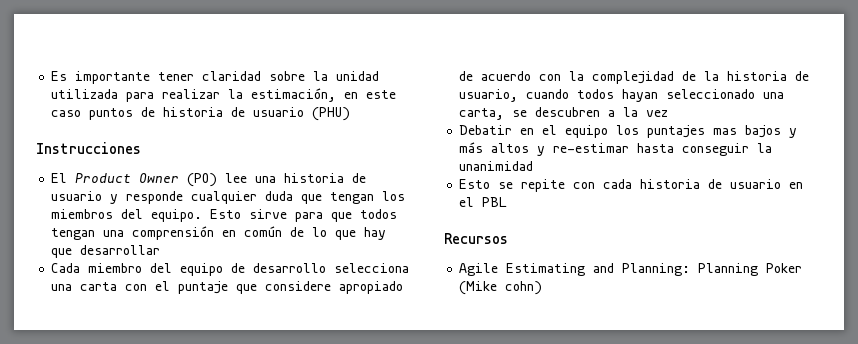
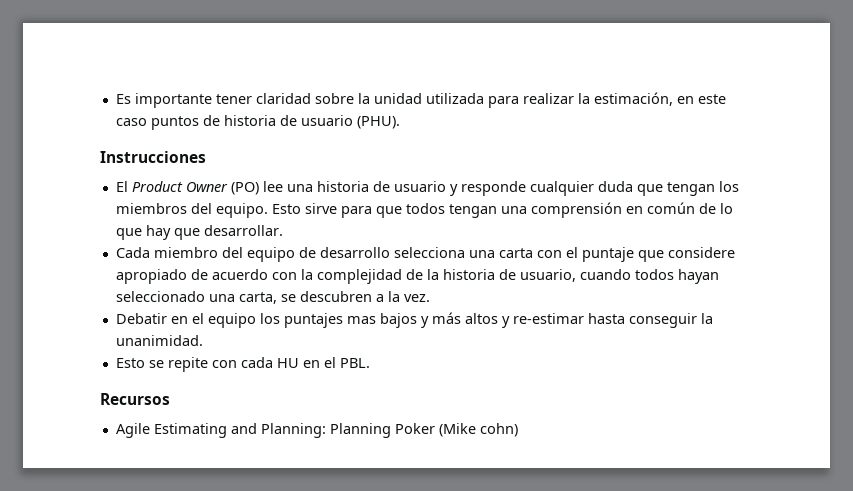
[312,107,351,121] (PHU) -> [356,116,400,129] (PHU).
[80,245,161,255] desarrollar -> [203,225,283,236] desarrollar.
[646,110,669,117] vez -> [403,294,430,302] vez.
[459,161,534,171] unanimidad -> [115,335,203,346] unanimidad.
[640,179,804,189] [459,197,508,207] historia de usuario en el PBL -> [276,357,370,368] HU en el PBL.

